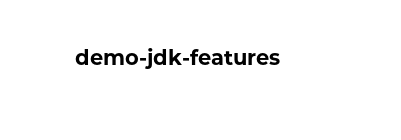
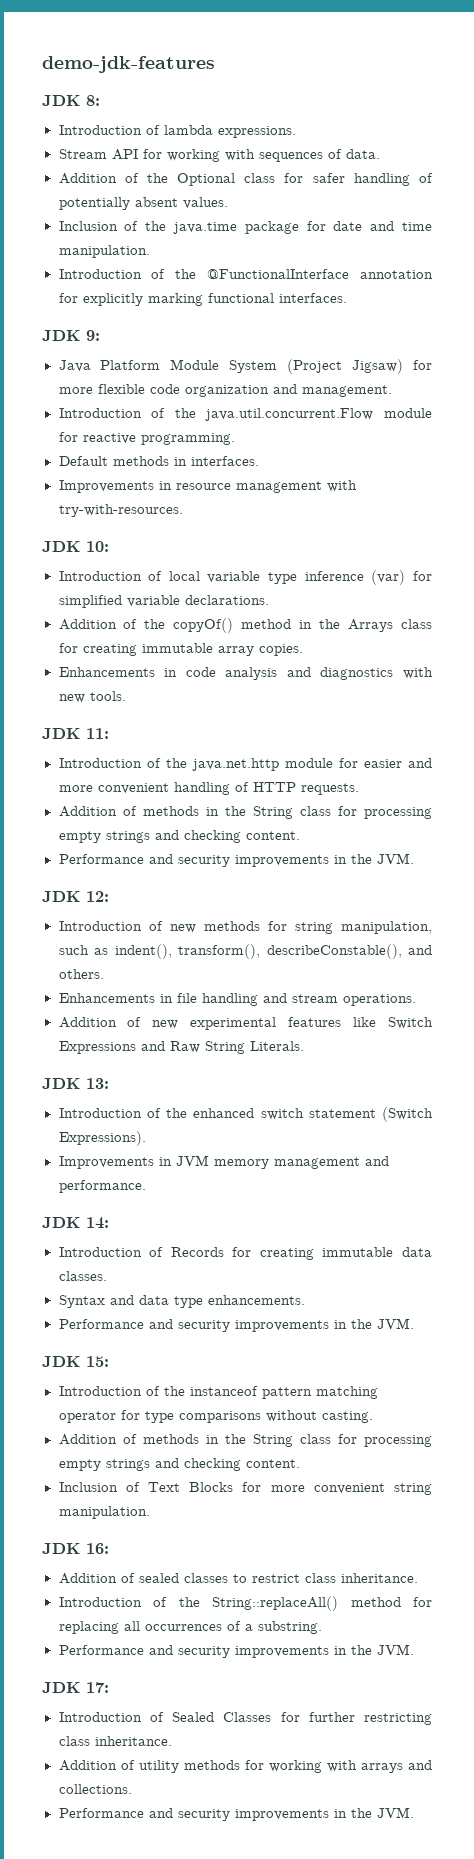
(280, 58) none -> [42,95,100,106] [58,125,296,138] [58,149,380,162] [58,173,433,186] [58,197,228,210] [58,221,432,234] [58,245,150,258] [58,269,433,279] [58,293,347,306] [42,330,100,341] [58,359,432,374] [58,384,392,397] [58,408,432,421] [58,432,235,445] [58,456,259,466] [58,480,357,493] [58,504,183,517] [42,541,109,552] [58,570,433,585] [58,595,269,608] [58,618,432,633] [58,643,303,656] [58,667,433,680] [58,691,126,703] [42,728,109,739] [58,758,432,771] [58,782,359,795] [58,806,432,819] [58,830,300,843] [58,853,414,867] [42,891,109,902] [58,921,432,934] [58,944,432,959] [58,969,104,979] [58,993,416,1006] [58,1017,433,1030] [58,1041,304,1054] [42,1078,109,1089] [58,1107,433,1122] [58,1131,146,1146] [58,1155,389,1169] [58,1180,146,1193] [42,1217,109,1229] [58,1247,432,1260] [58,1271,107,1281] [58,1295,305,1308] [58,1318,414,1332] [42,1356,109,1367] [58,1386,378,1399] [58,1410,373,1423] [58,1434,432,1447] [58,1458,300,1471] [58,1482,433,1495] [58,1506,150,1519] [42,1543,109,1554] [58,1573,418,1584] [58,1596,432,1611] [58,1621,322,1634] [58,1644,414,1658] [42,1682,109,1693] [58,1712,432,1725] [58,1736,172,1746] [58,1760,432,1773] [58,1784,132,1794] [58,1807,414,1821] // JDK 8: // Introduction of lambda expressions. // Stream API for working with sequences of data. // Addition of the Optional class for safer handling of potentially absent values. // Inclusion of the java.time package for date and time manipulation. // Introduction of the @FunctionalInterface annotation for explicitly marking functional interfaces. // JDK 9: // Java Platform Module System (Project Jigsaw) for more flexible code organization and management. // Introduction of the java.util.concurrent.Flow module for reactive programming. // Default methods in interfaces. // Improvements in resource management with try-with-resources. // JDK 10: // Introduction of local variable type inference (var) for simplified variable declarations. // Addition of the copyOf() method in the Arrays class for creating immutable array copies. // Enhancements in code analysis and diagnostics with new tools. // JDK 11: // Introduction of the java.net.http module for easier and more convenient handling of HTTP requests. // Addition of methods in the String class for processing empty strings and checking content. // Performance and security improvements in the JVM. // JDK 12: // Introduction of new methods for string manipulation, such as indent(), transform(), describeConstable(), and others. // Enhancements in file handling and stream operations. // Addition of new experimental features like Switch Expressions and Raw String Literals. // JDK 13: // Introduction of the enhanced switch statement (Switch Expressions). // Improvements in JVM memory management and performance. // JDK 14: // Introduction of Records for creating immutable data classes. // Syntax and data type enhancements. // Performance and security improvements in the JVM. // JDK 15: // Introduction of the instanceof pattern matching operator for type comparisons without casting. // Addition of methods in the String class for processing empty strings and checking content. // Inclusion of Text Blocks for more convenient string manipulation. // JDK 16: // Addition of sealed classes to restrict class inheritance. // Introduction of the String::replaceAll() method for replacing all occurrences of a substring. // Performance and security improvements in the JVM. // JDK 17: // Introduction of Sealed Classes for further restricting class inheritance. // Addition of utility methods for working with arrays and collections. // Performance and security improvements in the JVM.

